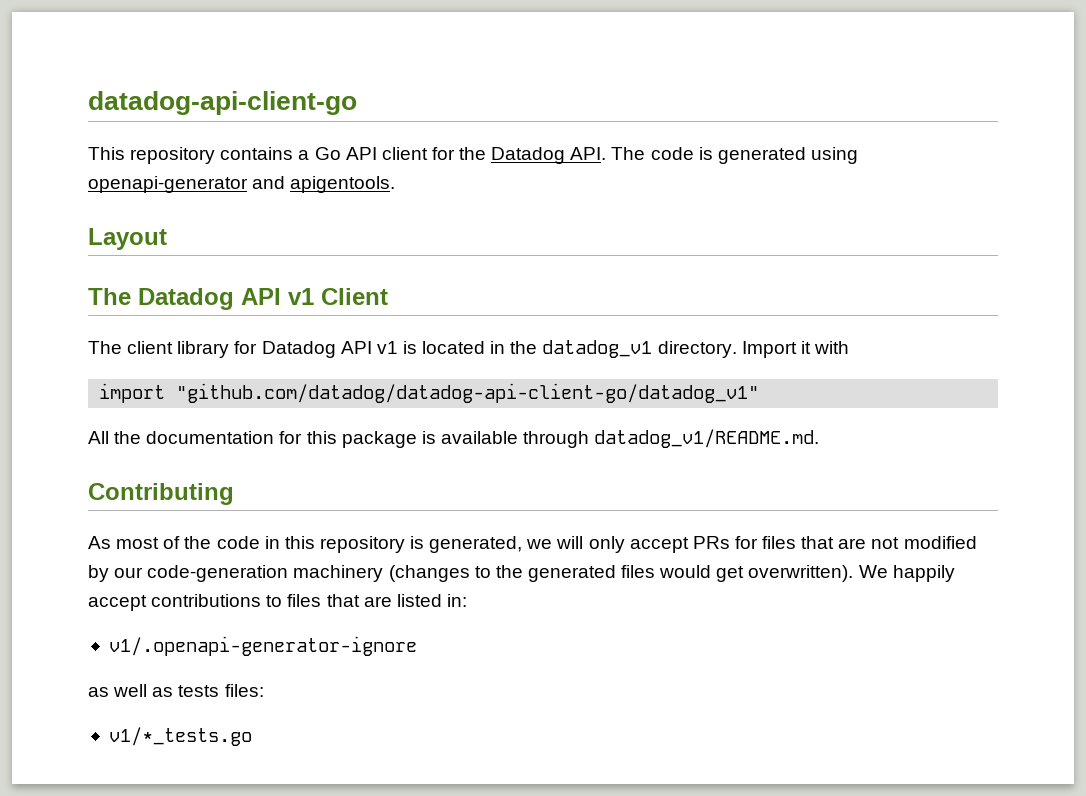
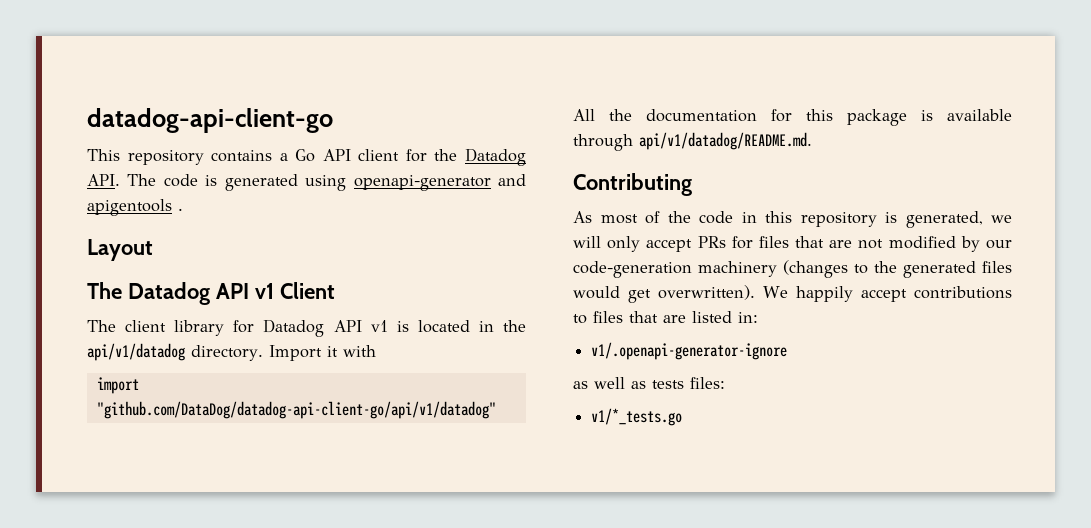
[290,176,396,193] apigentools. -> [87,199,183,216] apigentools .
[542,340,653,358] datadog_v1 -> [87,343,185,361] api/v1/datadog
[176,383,760,403] "github.com/datadog/datadog-api-client-go/datadog_v1" -> [96,401,496,419] "github.com/DataDog/datadog-api-client-go/api/v1/datadog"
[594,429,820,448] datadog_v1/README.md. -> [639,132,812,150] api/v1/datadog/README.md.

